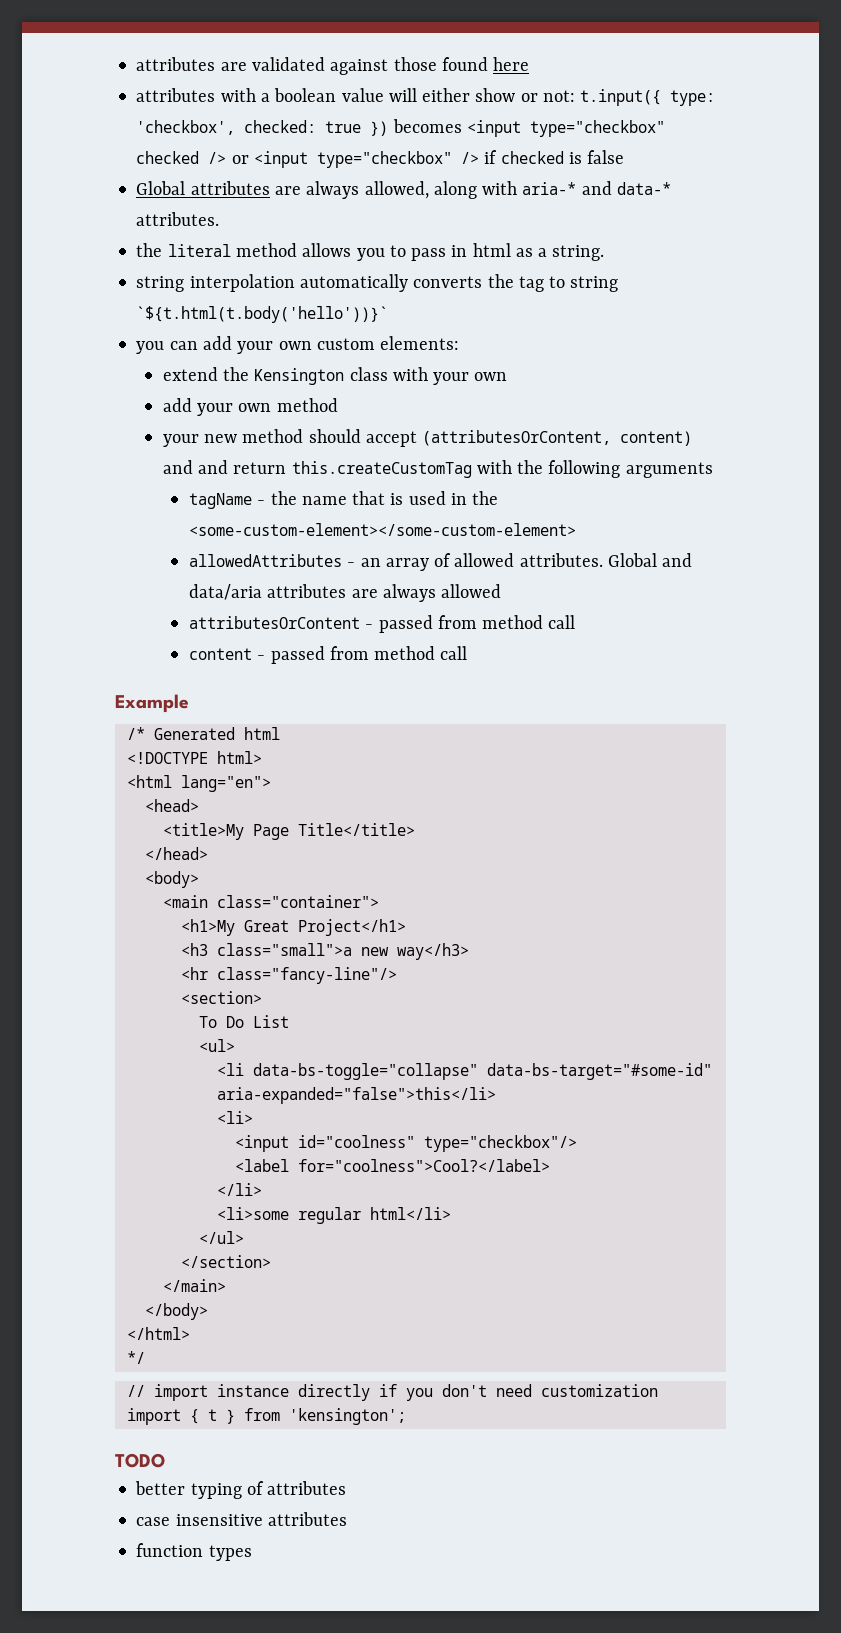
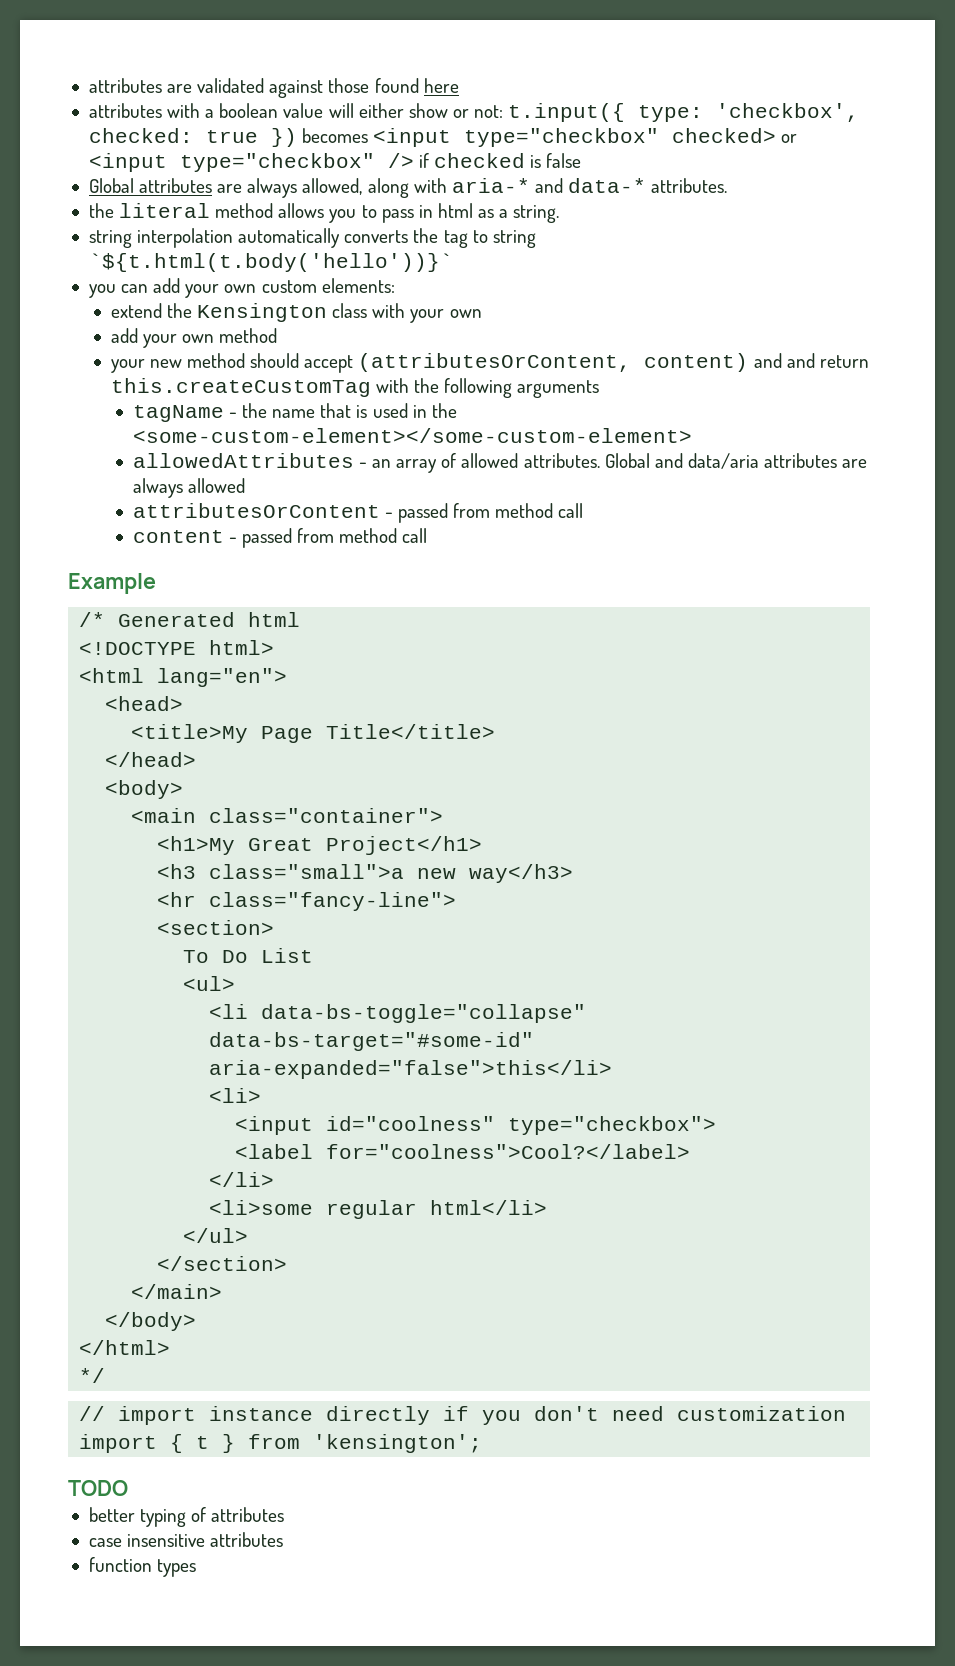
[136,151,227,164] checked /> -> [672,128,777,143] checked>
[216,967,397,984] class="fancy-line"/> -> [209,892,457,911] class="fancy-line">
[423,1135,577,1152] type="checkbox"/> -> [508,1116,717,1135] type="checkbox">

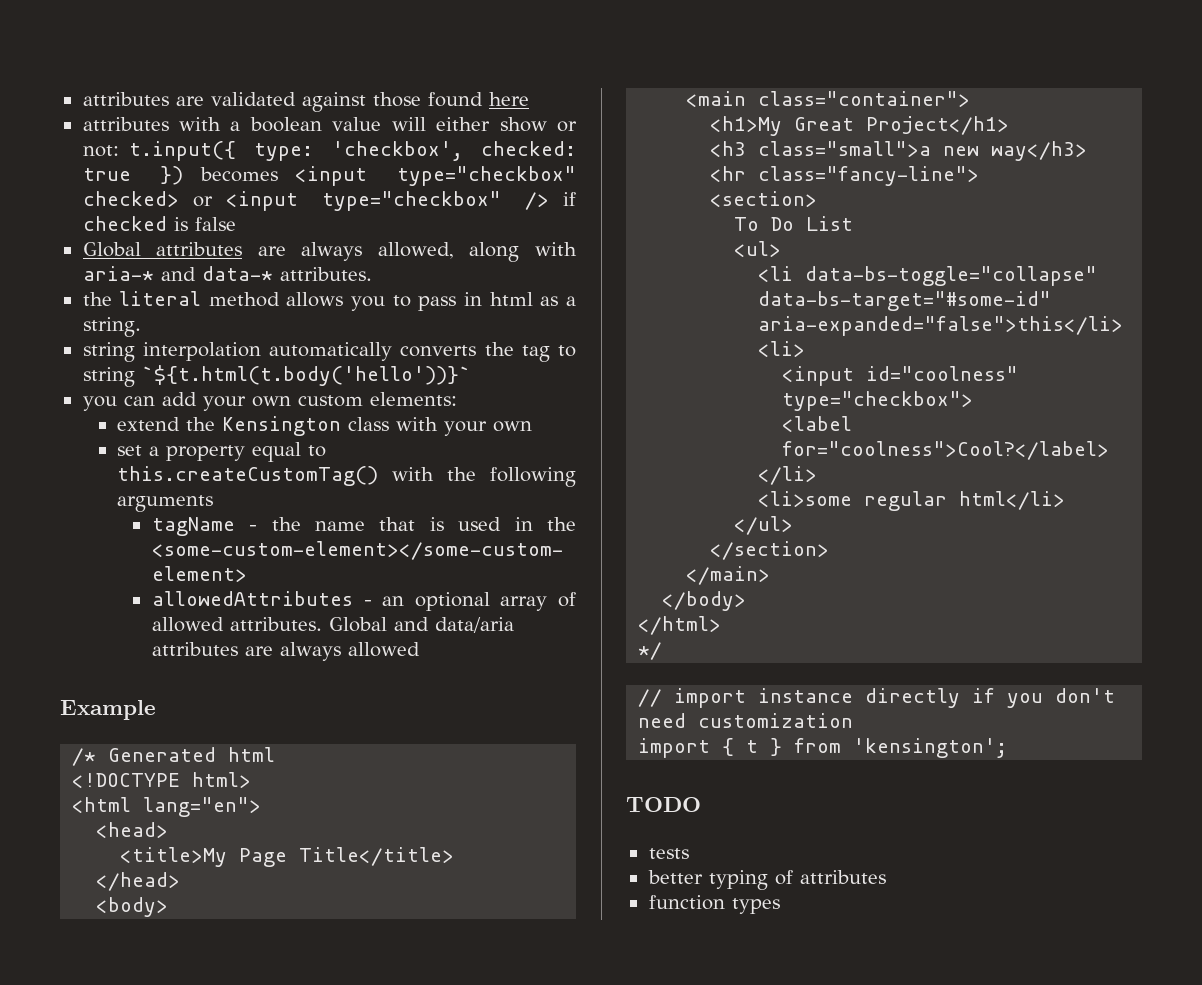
[110,328,278,348] [110,353,869,373] [110,378,371,397] add your own method // your new method should accept (attributesOrContent, content) and and return this.createCustomTag -> [117,442,327,462] [117,466,379,486] set a property equal to this.createCustomTag()
(392, 463) none -> [414,592,490,611] optional
[132,503,584,523] [132,528,428,548] // attributesOrContent - passed from method call // content - passed from method call -> (420, 649) none
(128, 1488) none -> [648,848,689,859] // tests
[88,1532,284,1547] // case insensitive attributes -> (886, 877) none

